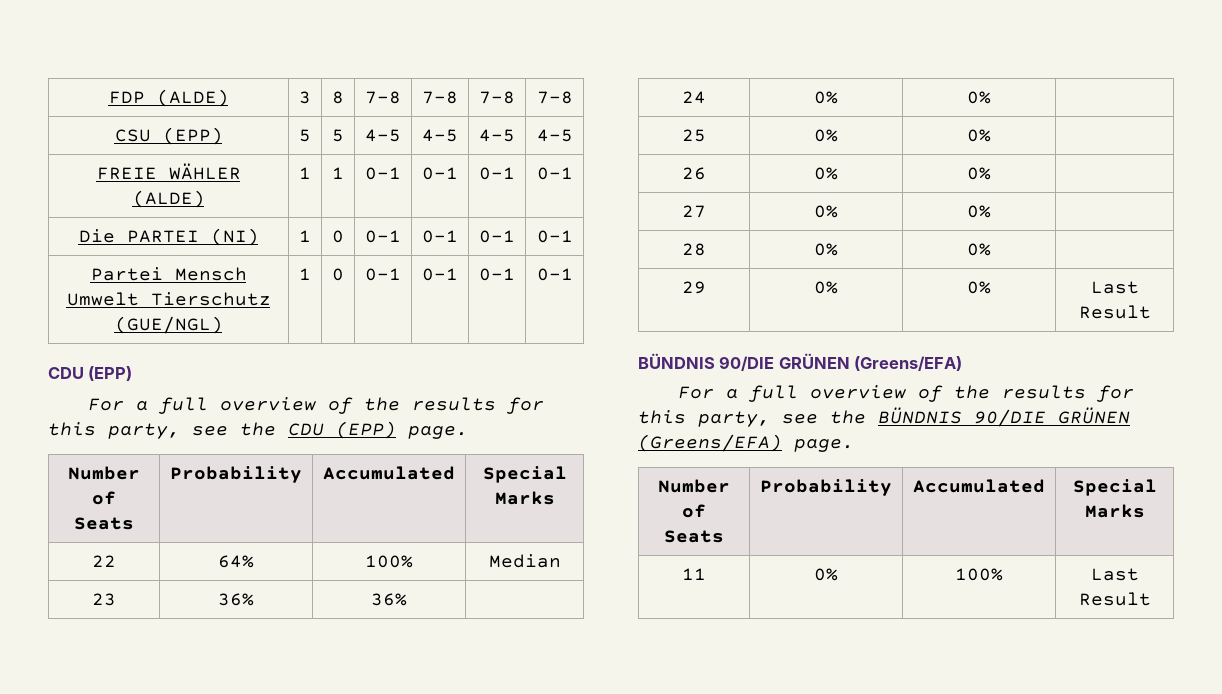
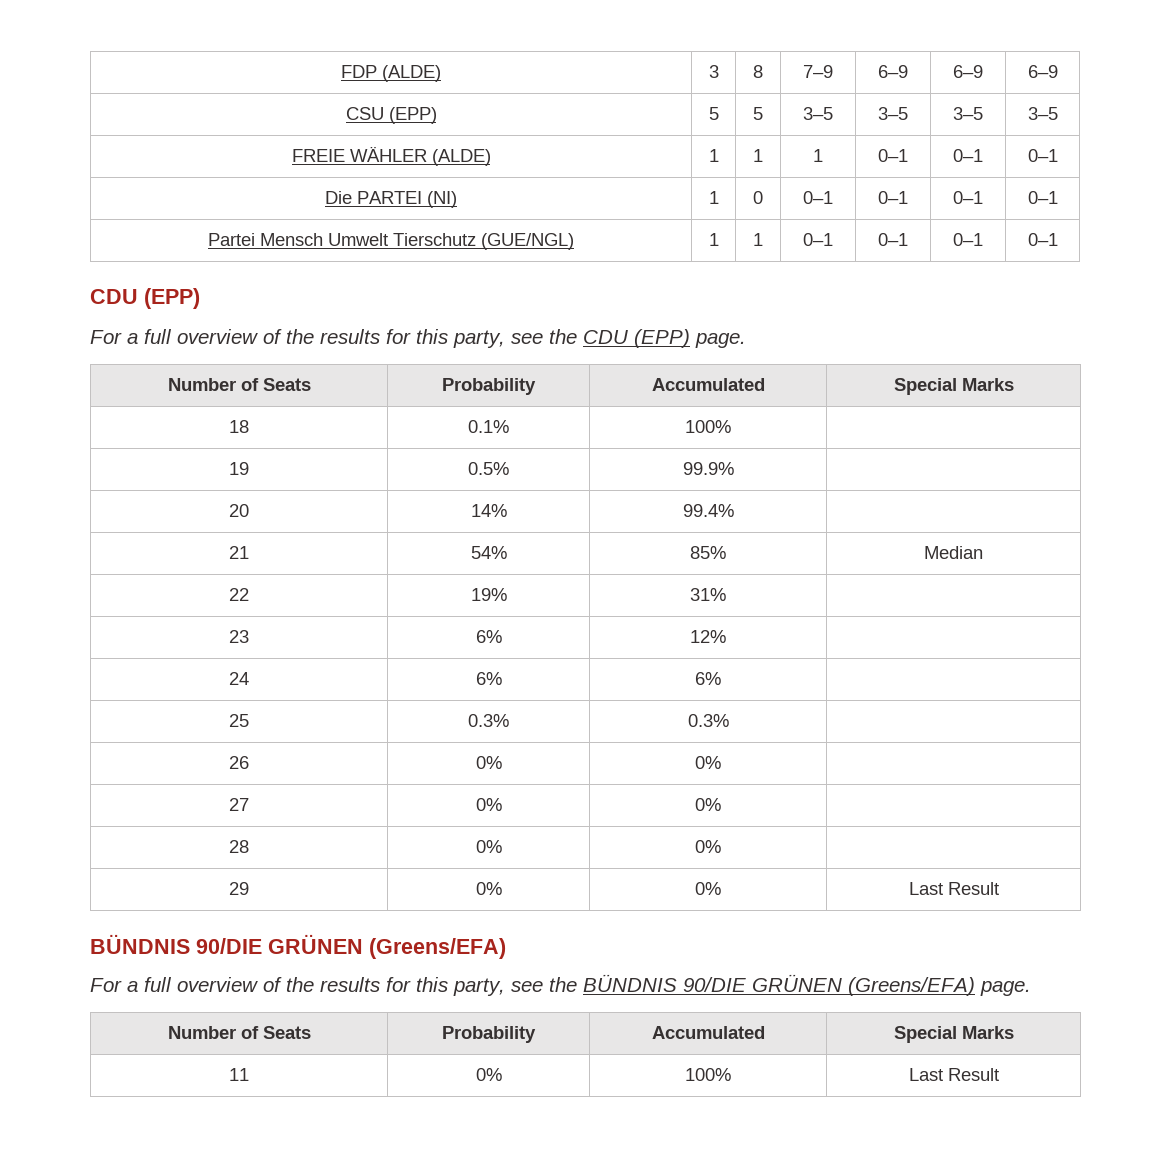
[365,91,401,104] [422,91,458,104] [479,91,515,104] [536,91,573,104] 7–8 | 7–8 | 7–8 | 7–8 -> [803,65,833,78] [878,65,908,78] [953,65,983,78] [1027,65,1058,78] 7–9 | 6–9 | 6–9 | 6–9
[365,129,401,142] [422,129,458,142] [479,129,515,142] [536,129,573,142] 4–5 | 4–5 | 4–5 | 4–5 -> [803,107,833,120] [878,107,908,120] [953,107,983,120] [1027,107,1058,120] 3–5 | 3–5 | 3–5 | 3–5
[365,167,401,180] 0–1 -> [813,149,823,162] 1
[332,268,344,281] 0 -> [753,233,763,246] 1
[92,555,116,567] [218,555,254,568] [365,555,413,568] [488,554,561,568] 22 | 64% | 100% | Median -> [229,420,249,433] [468,420,509,433] [685,420,731,433] [229,462,249,475] [468,462,509,475] [682,462,734,475] [229,504,249,517] [470,504,507,517] [682,504,734,517] [229,546,249,559] [470,546,507,559] [690,546,726,559] [924,546,983,559] [229,588,249,601] [470,588,507,601] [690,588,726,601] 18 | 0.1% | 100% | // 19 | 0.5% | 99.9% | // 20 | 14% | 99.4% | // 21 | 54% | 85% | Median // 22 | 19% | 31% |
[218,593,254,606] [371,593,407,606] 36% | 36% -> [475,630,502,643] [690,630,726,643] 6% | 12%
[814,91,838,104] [967,91,991,104] 0% | 0% -> [475,672,502,685] [695,672,721,685] 6% | 6%
[814,129,838,142] [967,129,991,142] 0% | 0% -> [468,714,509,727] [687,714,729,727] 0.3% | 0.3%

